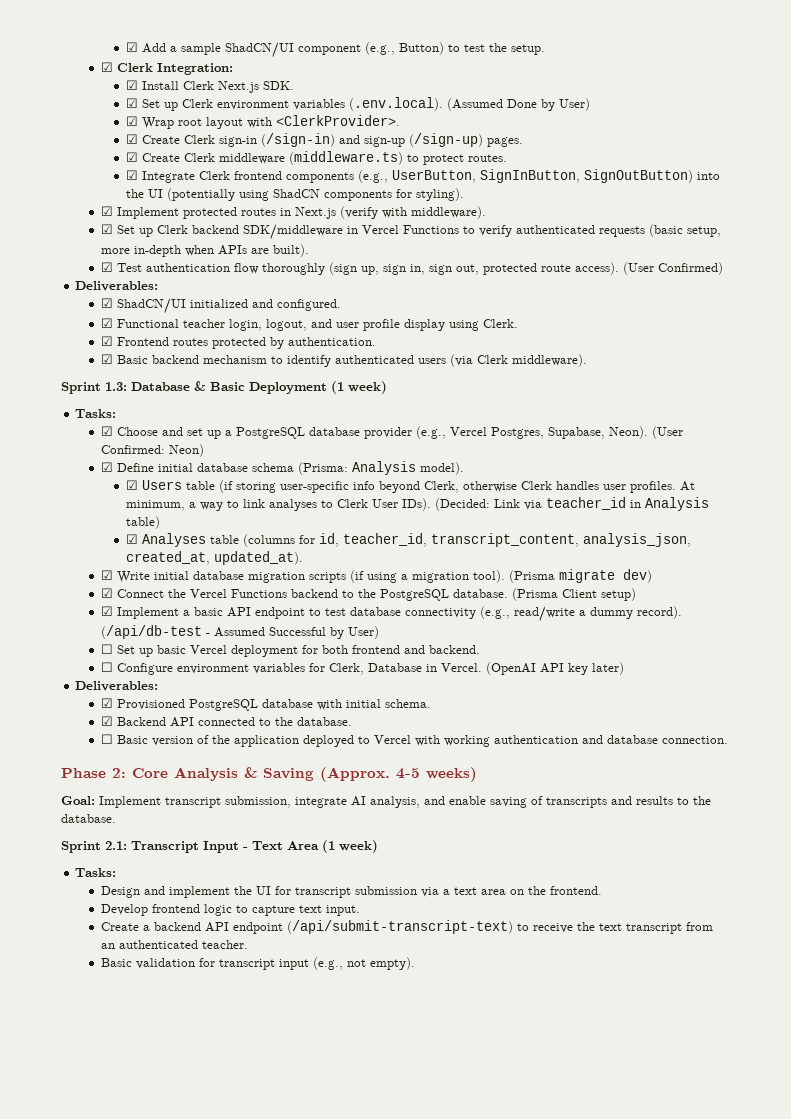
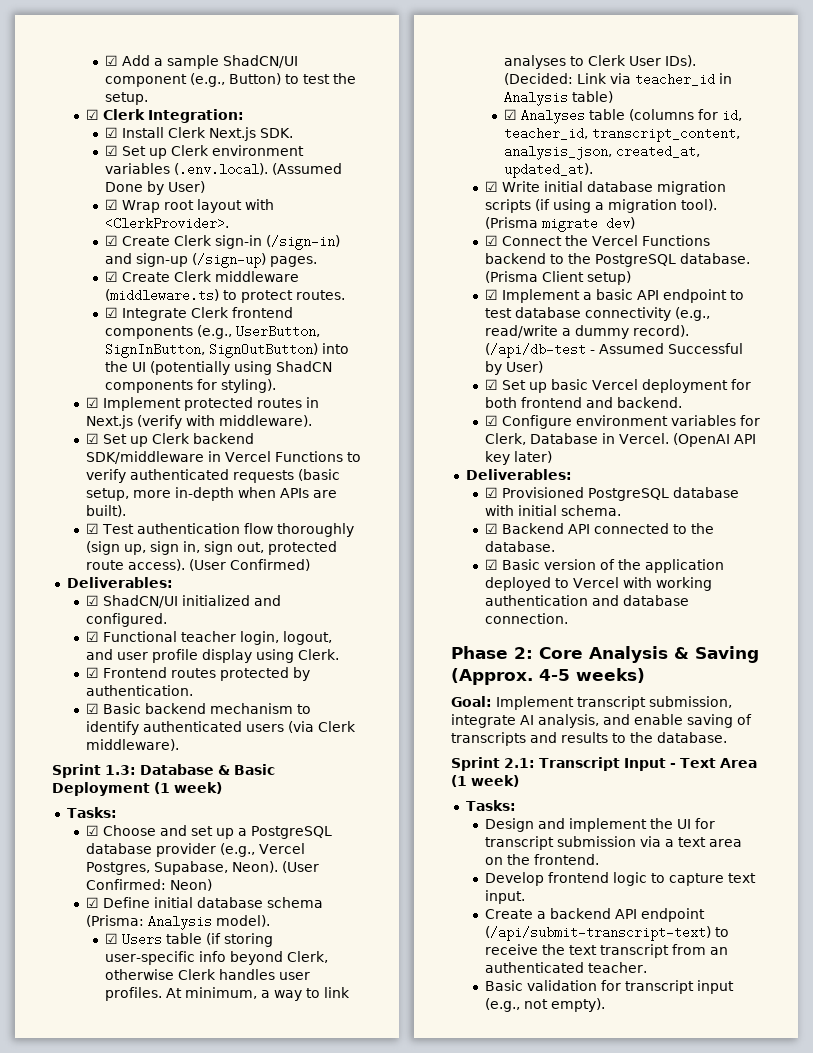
[100,644,113,654] ☐ -> [485,379,499,390] ☑
[100,662,113,672] ☐ -> [485,415,499,426] ☑
[100,734,113,744] ☐ -> [485,559,499,570] ☑

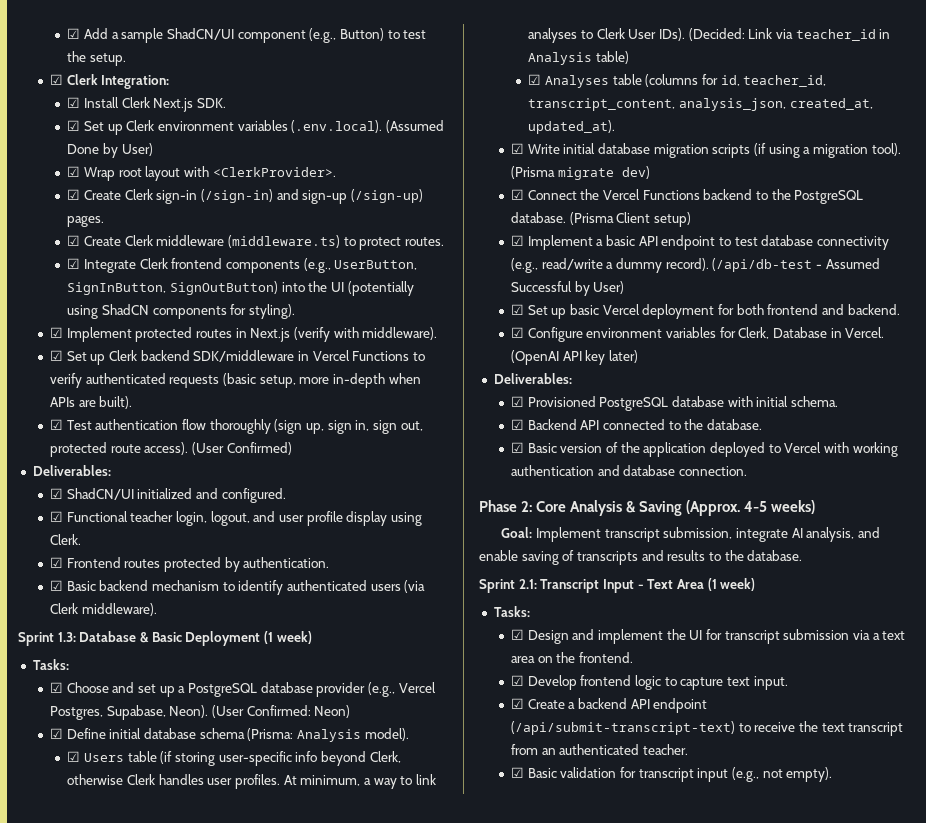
(516, 805) none -> [511,629,525,640] ☑
(600, 859) none -> [511,675,525,686] ☑
(526, 897) none -> [511,698,525,709] ☑
(648, 967) none -> [511,767,525,778] ☑

